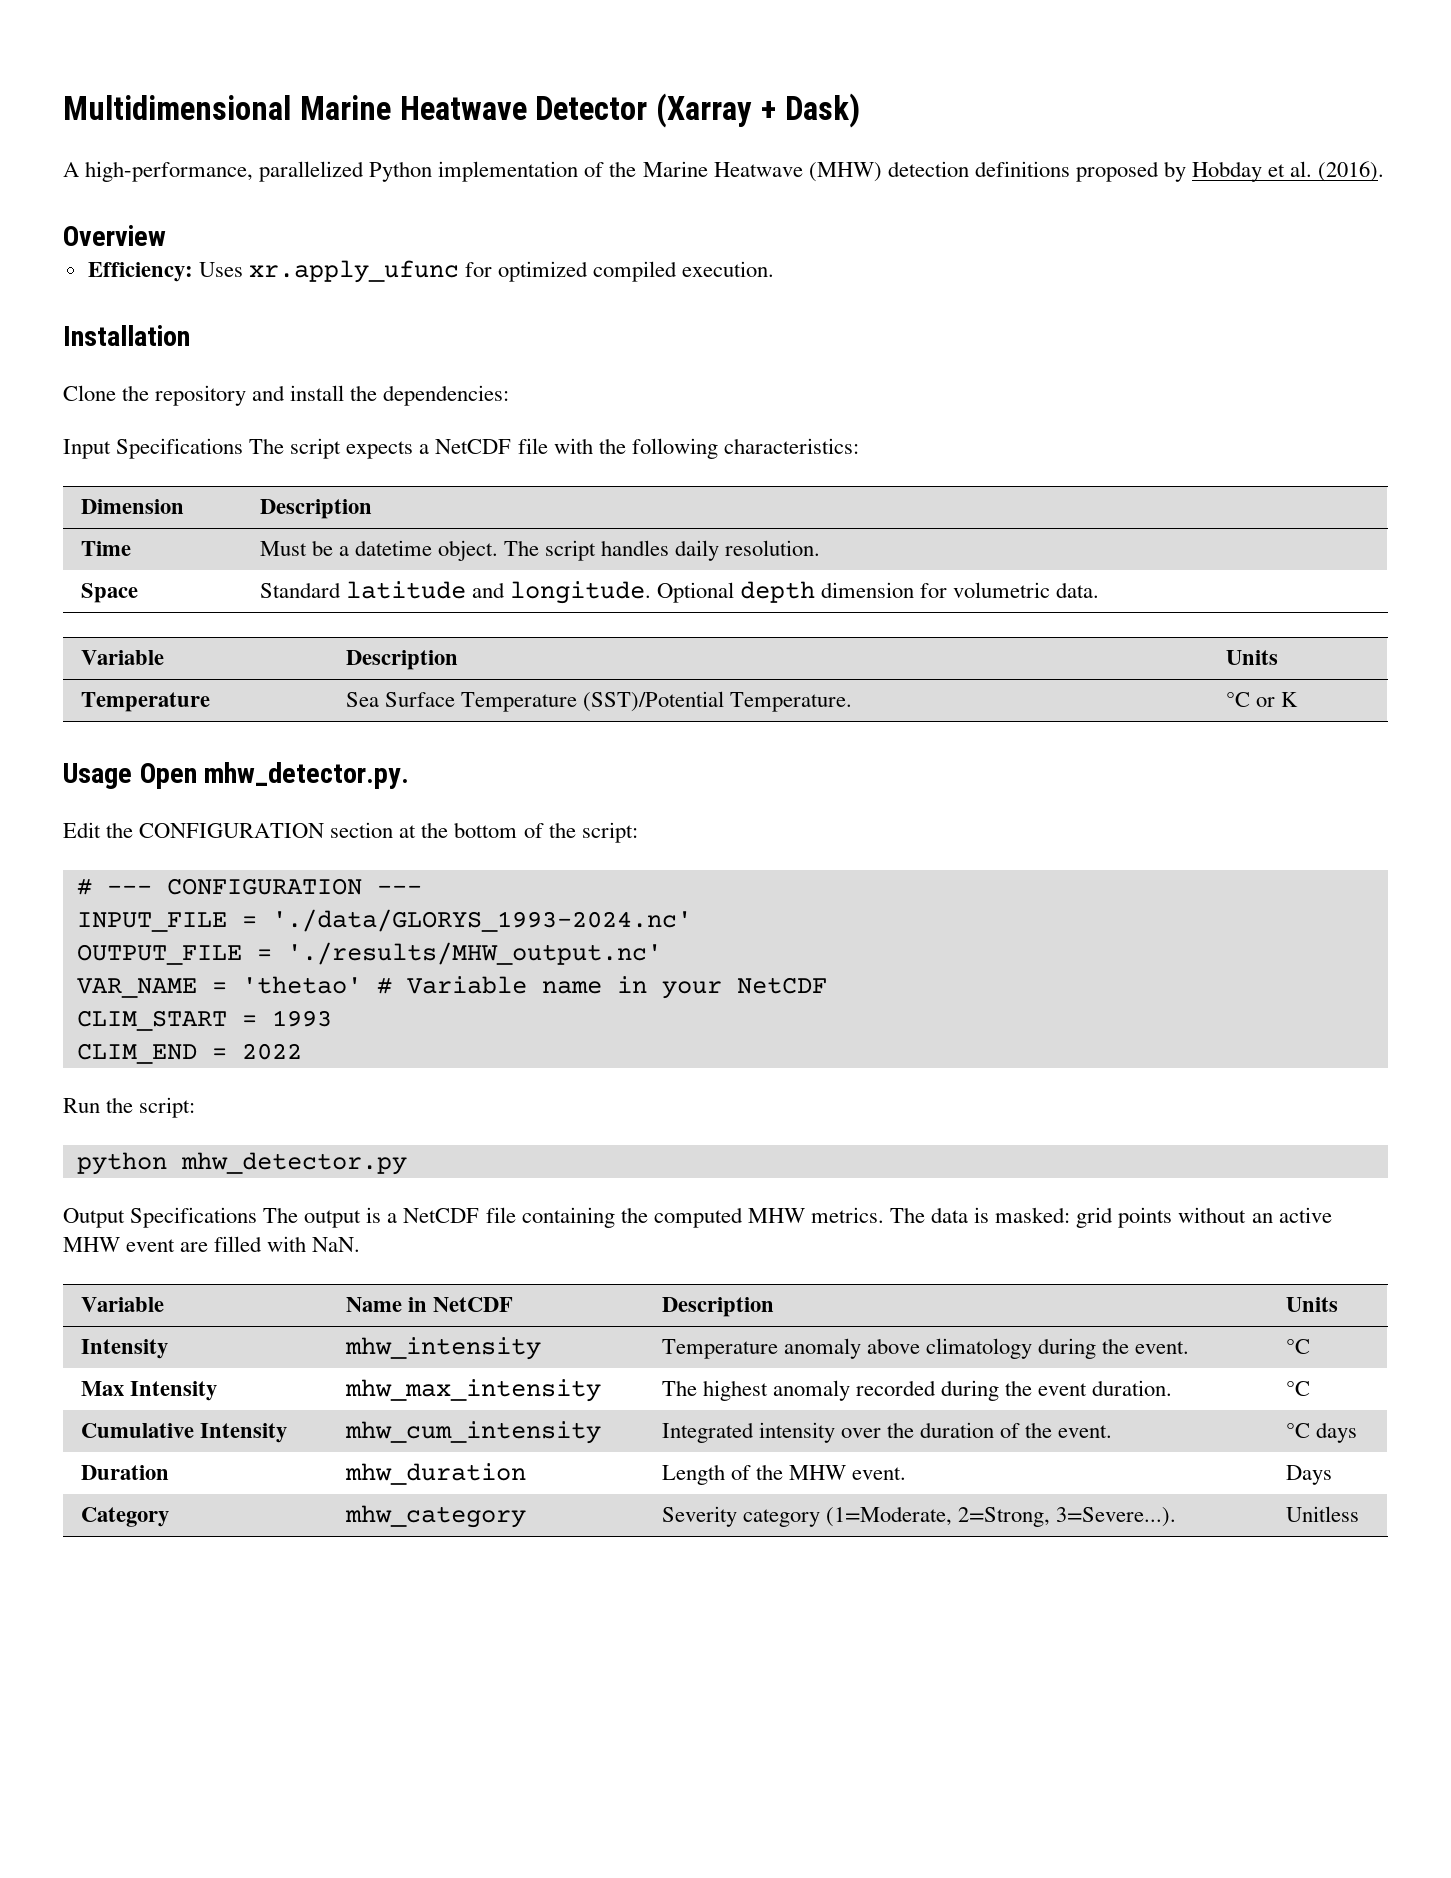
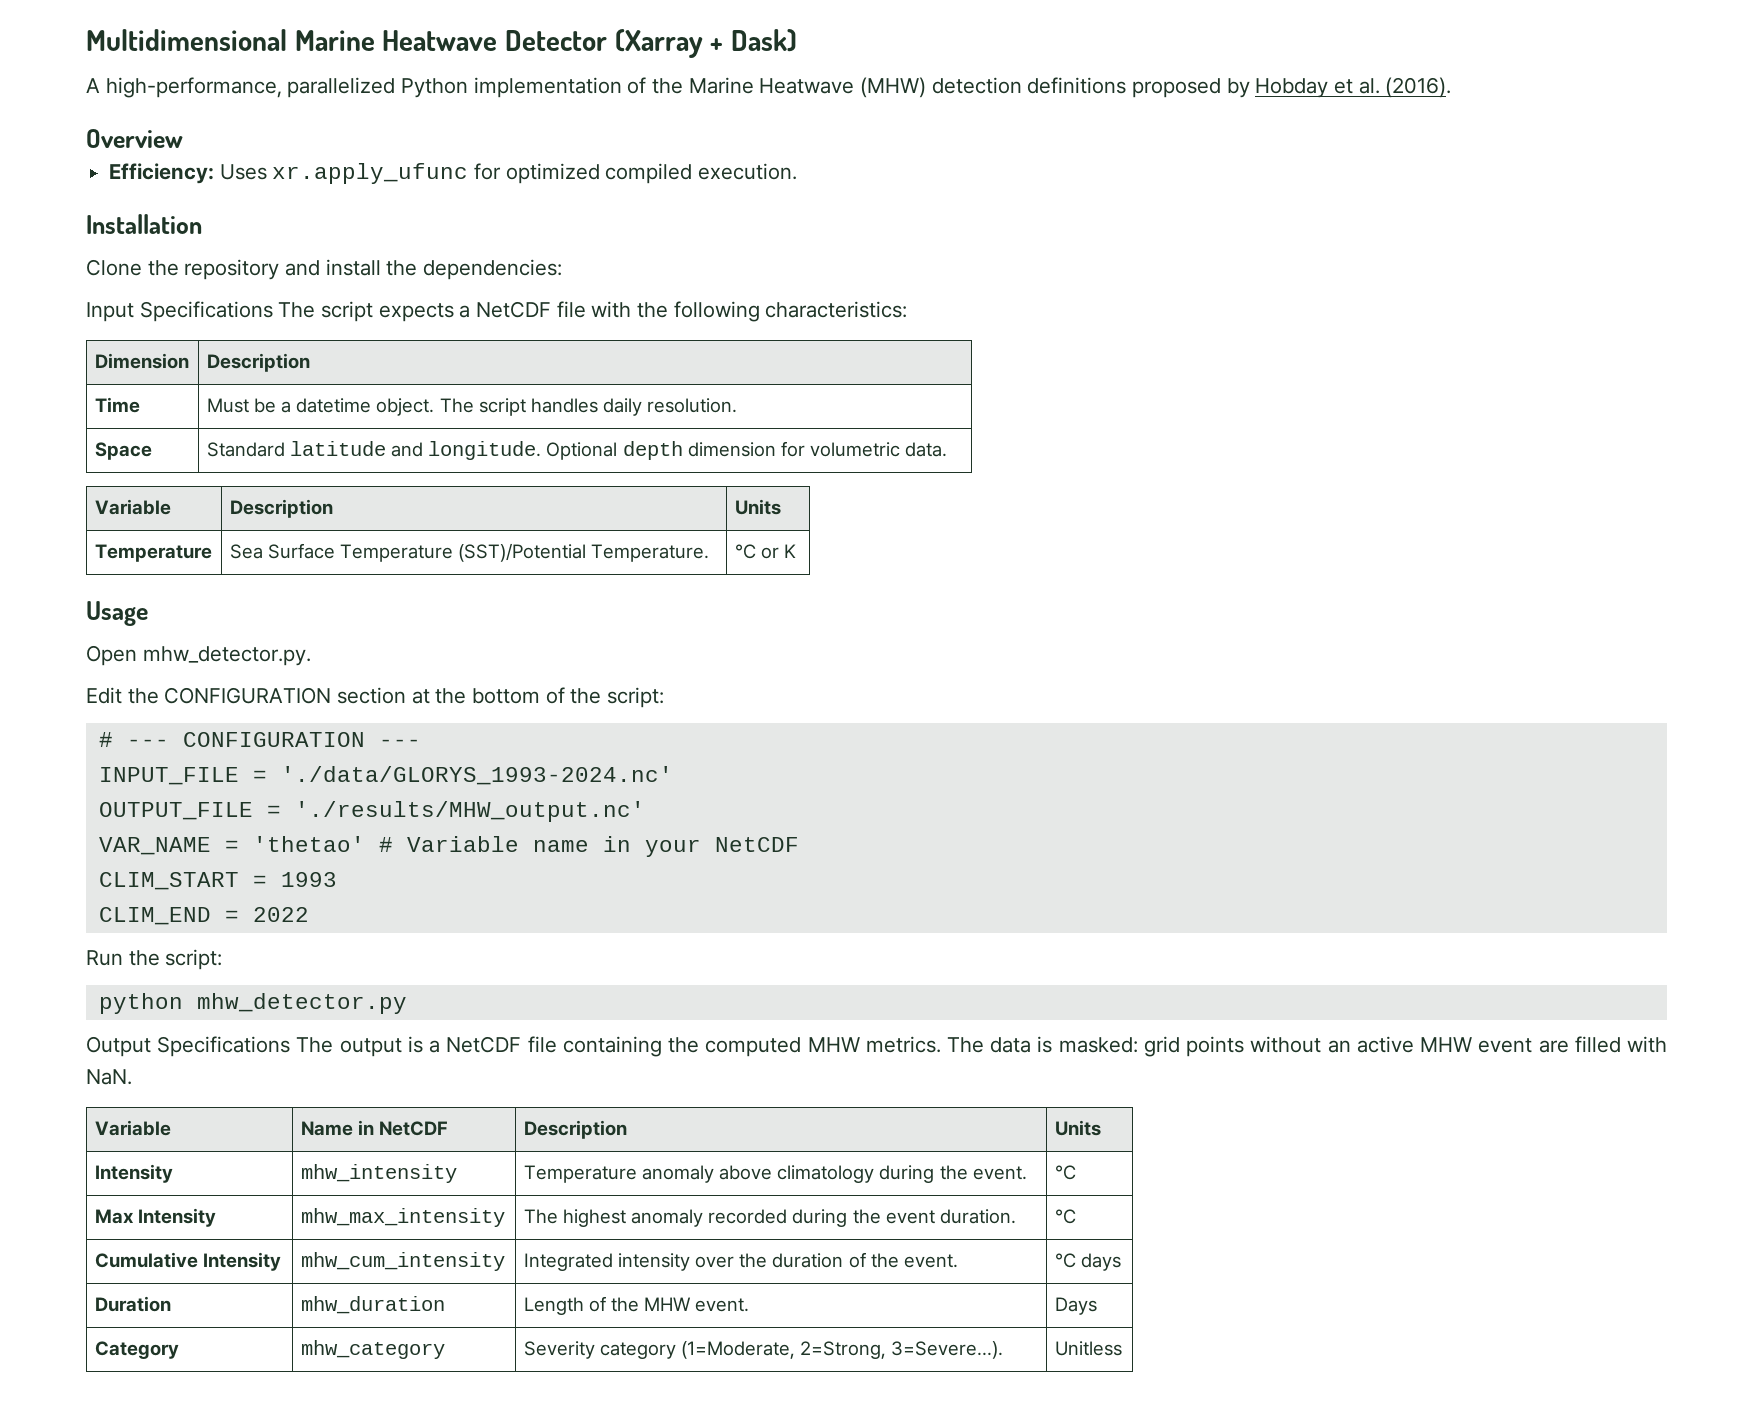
(132, 776) none -> (148, 613) //

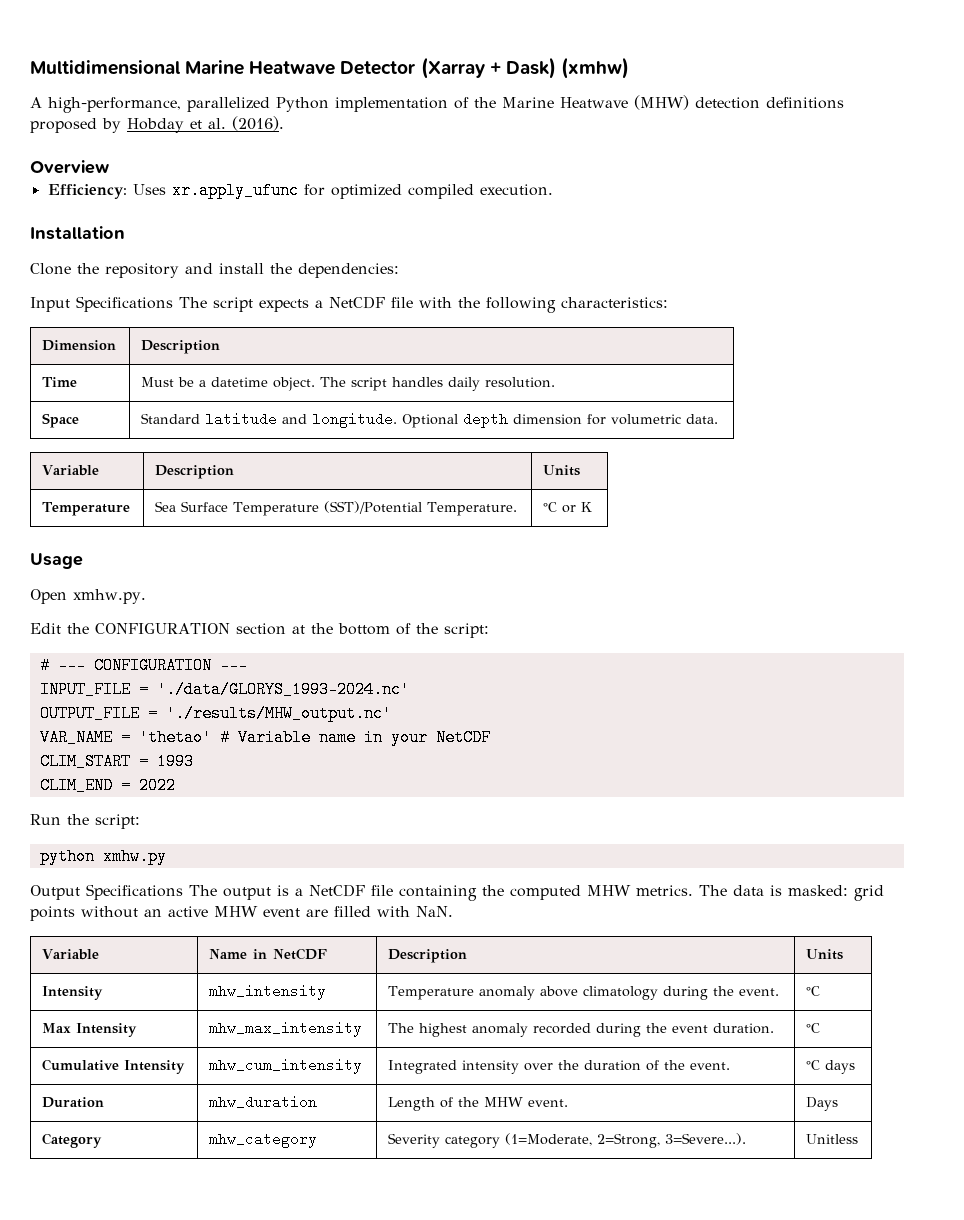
(798, 40) none -> [560,57,629,79] (xmhw)
[142,646,311,666] mhw_detector.py. -> [73,589,146,604] xmhw.py.
[196,993,407,1014] mhw_detector.py -> [102,848,167,865] xmhw.py

